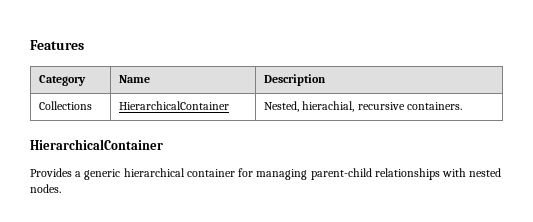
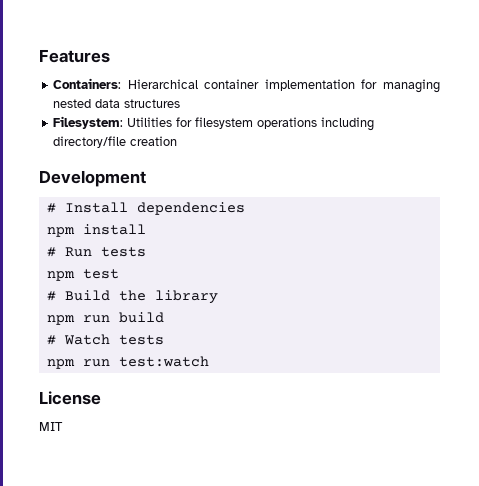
[39,75,87,86] [119,75,151,83] [264,74,327,86] [39,101,93,110] [119,101,230,110] [264,101,462,112] [30,139,163,150] [30,168,502,180] [30,184,61,193] // Category | Name | Description // Collections | HierarchicalContainer | Nested, hierachial, recursive containers. // HierarchicalContainer // Provides a generic hierarchical container for managing parent-child relationships with nested nodes. -> [53,78,440,93] [53,99,181,108] [53,116,375,131] [53,136,178,148] [39,170,146,187] [46,202,245,215] [46,224,146,237] [46,247,146,257] [46,269,119,281] [46,290,218,304] [46,312,164,325] [46,334,164,345] [46,356,209,369] [39,391,101,405] [39,422,63,431] // Containers: Hierarchical container implementation for managing nested data structures // Filesystem: Utilities for filesystem operations including directory/file creation // Development // # Install dependencies // npm install // # Run tests // npm test // # Build the library // npm run build // # Watch tests // npm run test:watch // License // MIT

